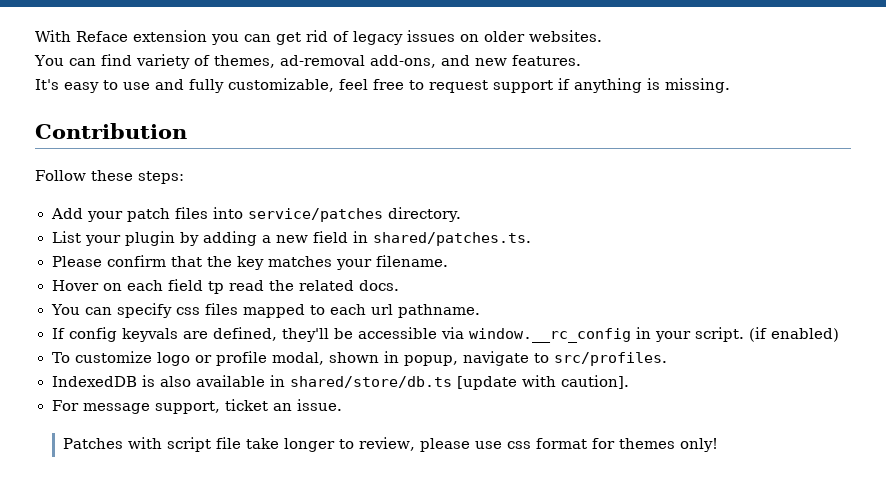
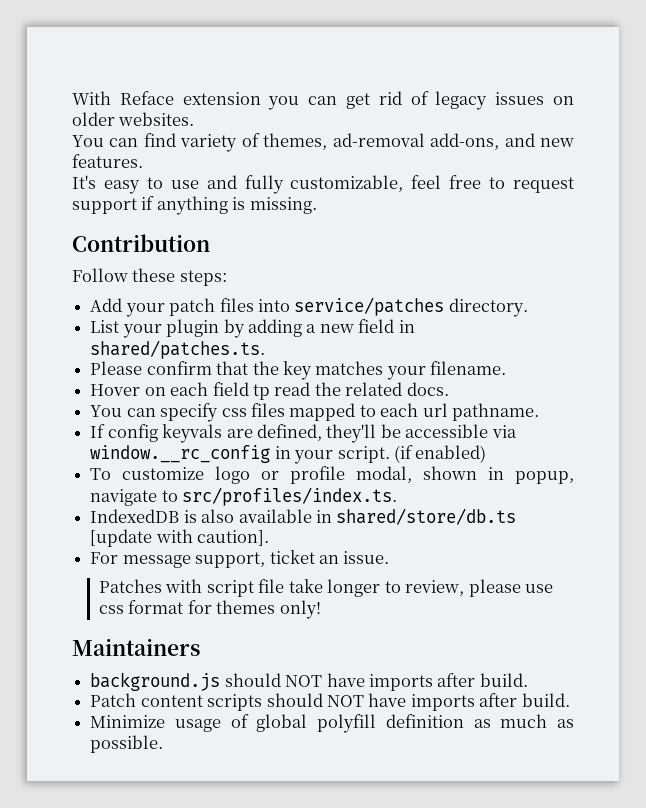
[554,352,668,366] src/profiles. -> [182,487,398,506] src/profiles/index.ts.
(718, 445) none -> [72,638,200,656] [90,672,528,691] [90,693,570,711] [90,714,574,733] [90,735,164,753] // Maintainers // background.js should NOT have imports after build. // Patch content scripts should NOT have imports after build. // Minimize usage of global polyfill definition as much as possible.

